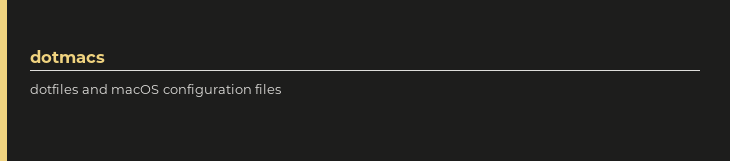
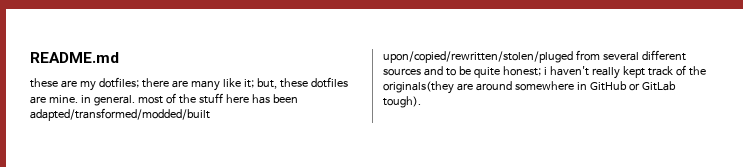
[30,50,105,63] [30,84,282,97] dotmacs // dotfiles and macOS configuration files -> [30,52,119,63] [30,77,348,91] [30,93,298,106] [30,108,210,121] [383,50,686,63] [383,65,706,79] [383,81,676,94] [383,96,421,108] README.md // these are my dotfiles; there are many like it; but, these dotfiles are mine. in general. most of the stuff here has been adapted/transformed/modded/built upon/copied/rewritten/stolen/pluged from several different sources and to be quite honest; i haven't really kept track of the originals(they are around somewhere in GitHub or GitLab tough).

